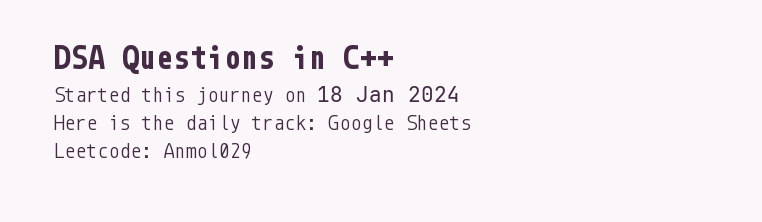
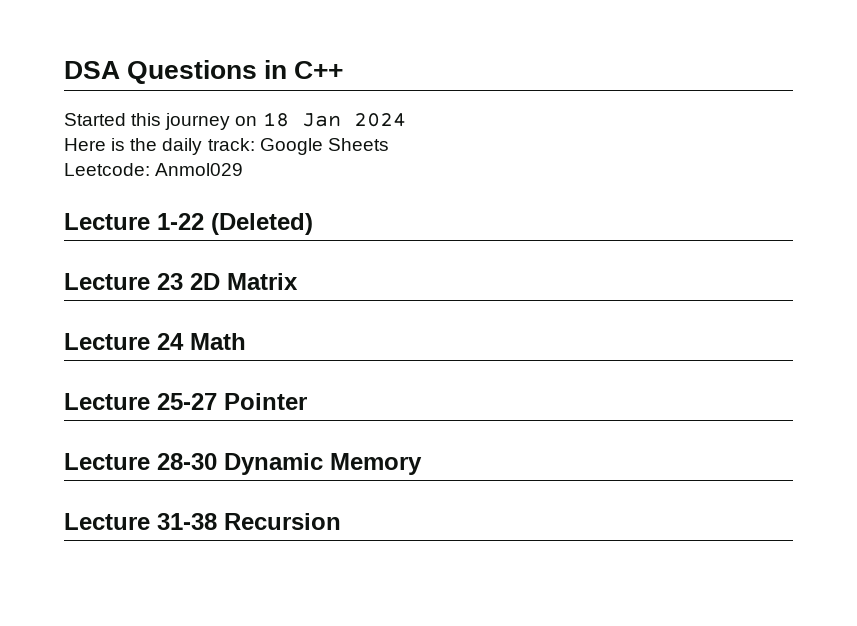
(251, 151) none -> [64,213,313,235] [64,273,298,290] [64,333,246,350] [64,393,307,410] [64,453,422,475] [64,513,341,530] // Lecture 1-22 (Deleted) // Lecture 23 2D Matrix // Lecture 24 Math // Lecture 25-27 Pointer // Lecture 28-30 Dynamic Memory // Lecture 31-38 Recursion

